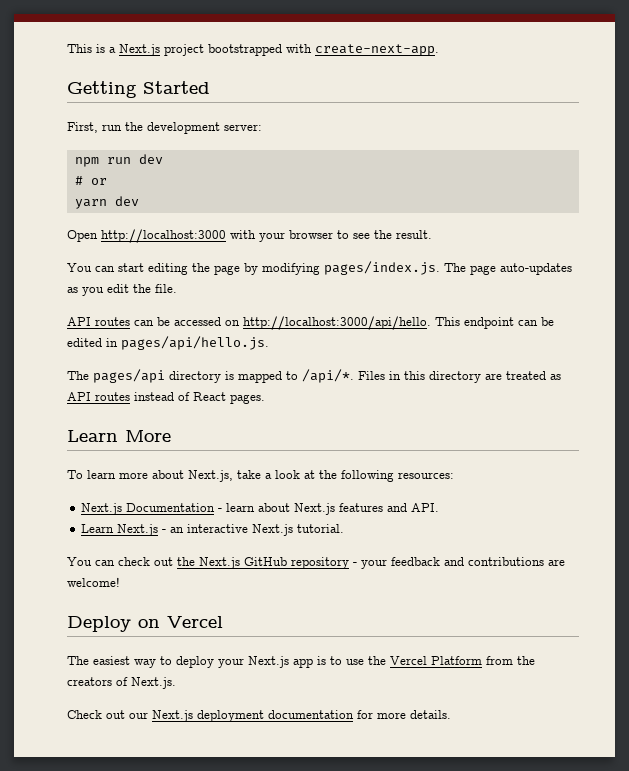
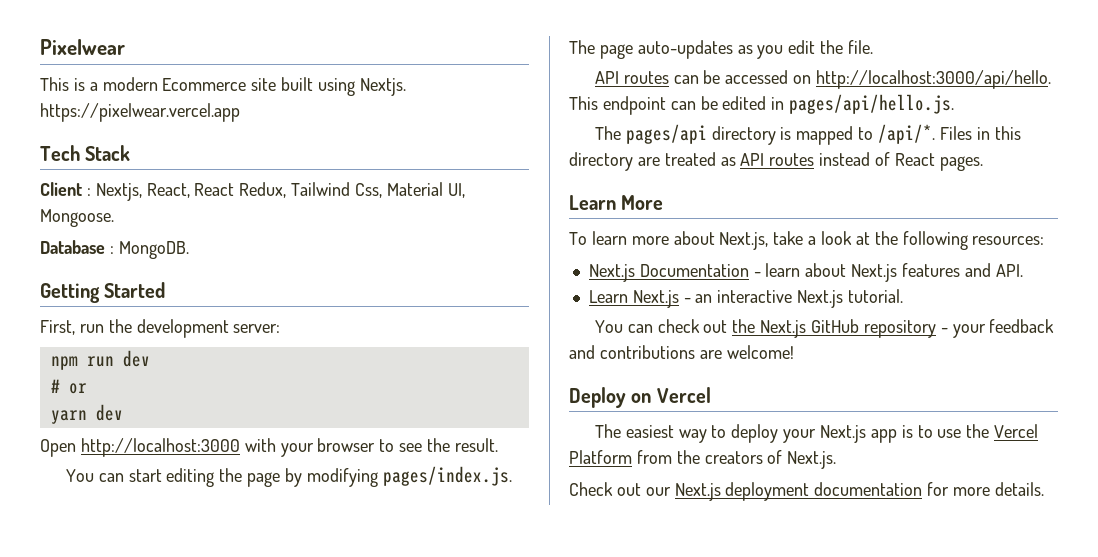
(67, 48) none -> [40,39,125,55] Pixelwear //
[119,44,439,56] Next.js project bootstrapped with create-next-app. -> [102,77,406,96] [40,103,240,122] [40,145,131,161] [40,182,465,201] [40,209,114,227] [40,240,189,259] modern Ecommerce site built using Nextjs. https://pixelwear.vercel.app // Tech Stack // Client : Nextjs, React, React Redux, Tailwind Css, Material UI, Mongoose. // Database : MongoDB.

